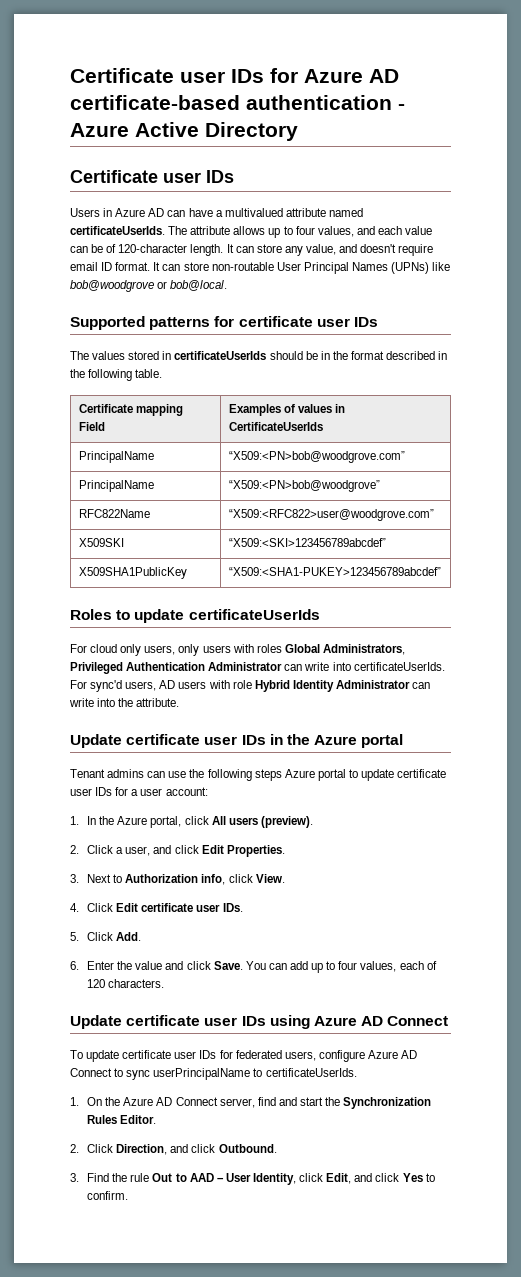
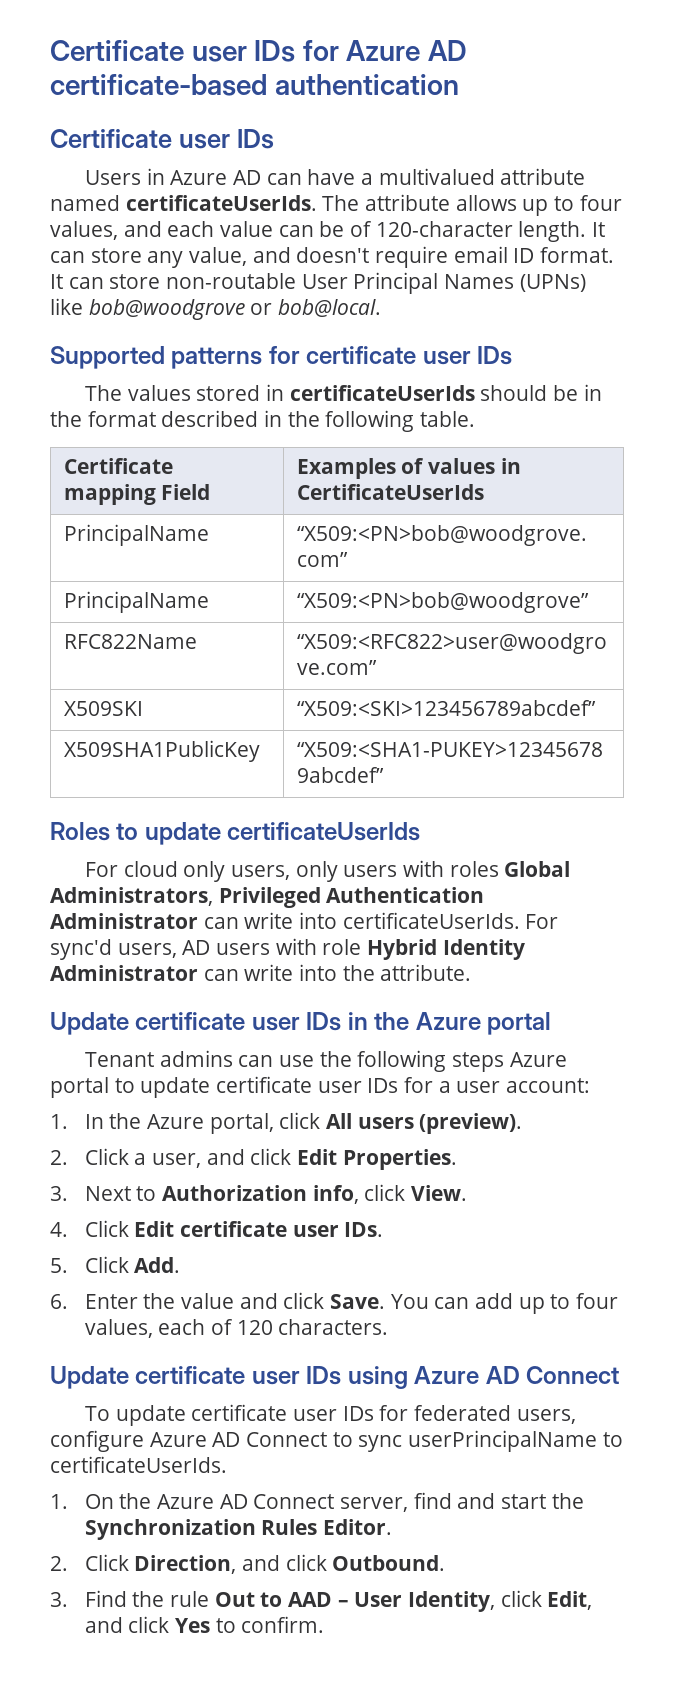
[398,104,405,110] [70,122,298,141] - Azure Active Directory -> (459, 84) none

